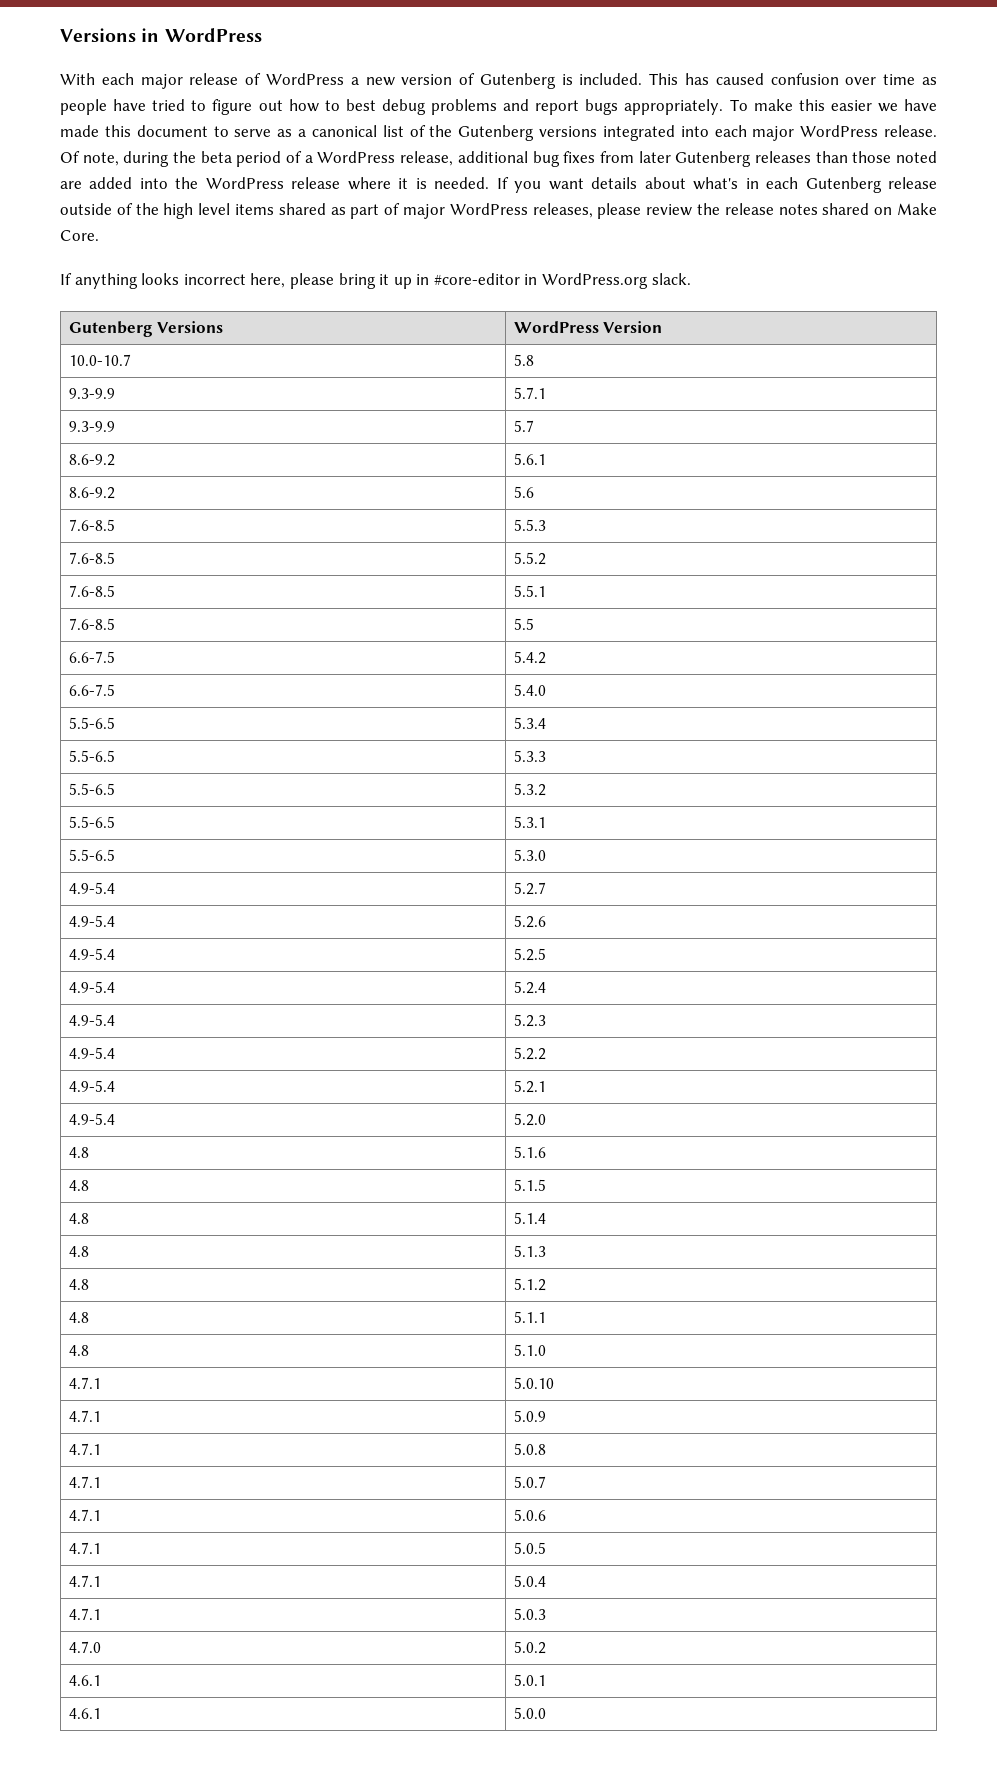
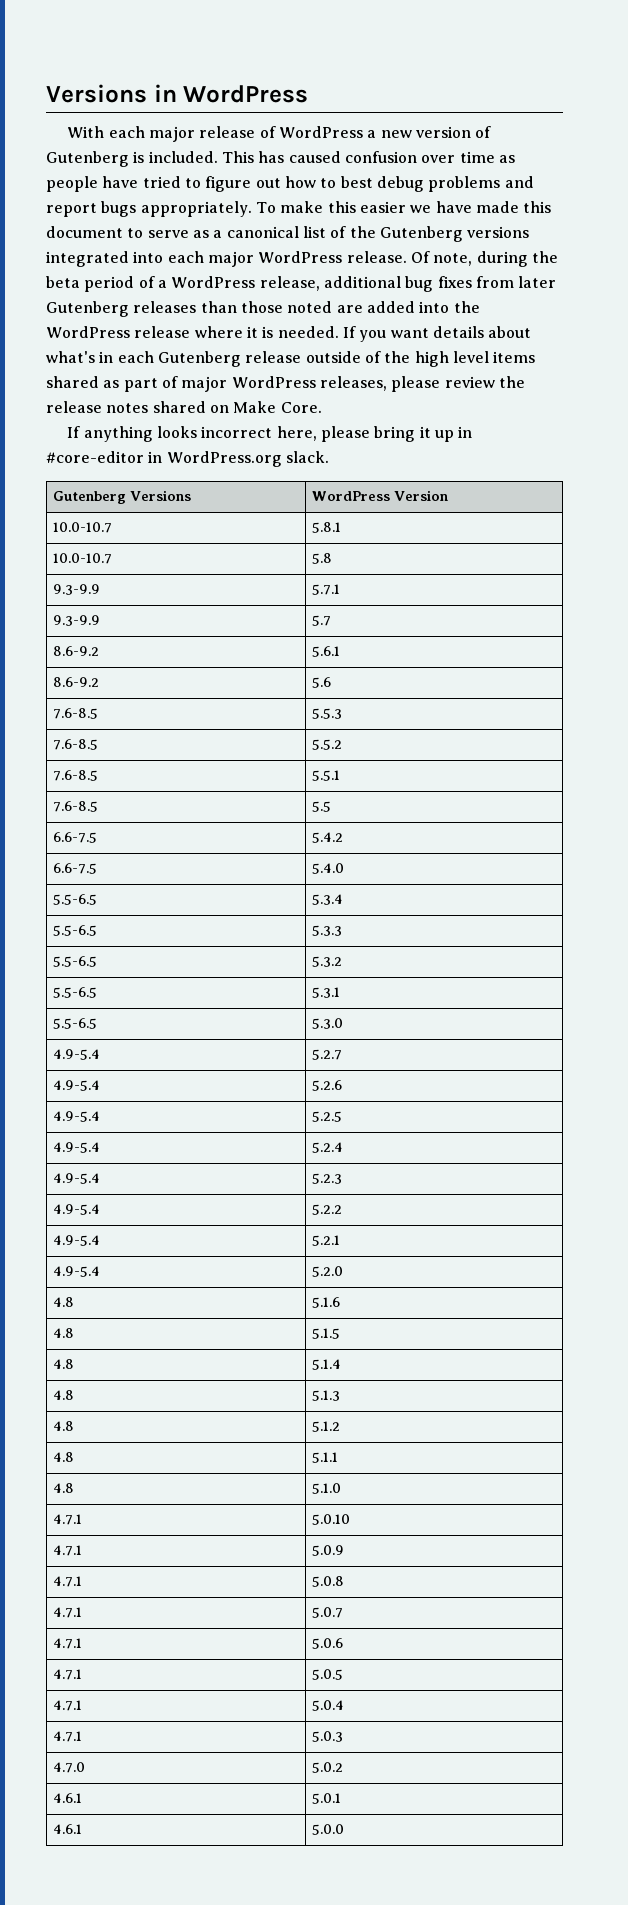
(663, 327) none -> [52,522,112,533] [311,522,341,533] // 10.0-10.7 | 5.8.1

